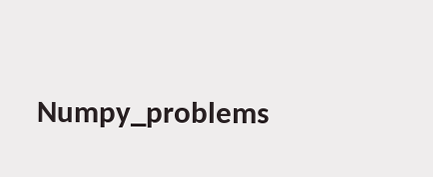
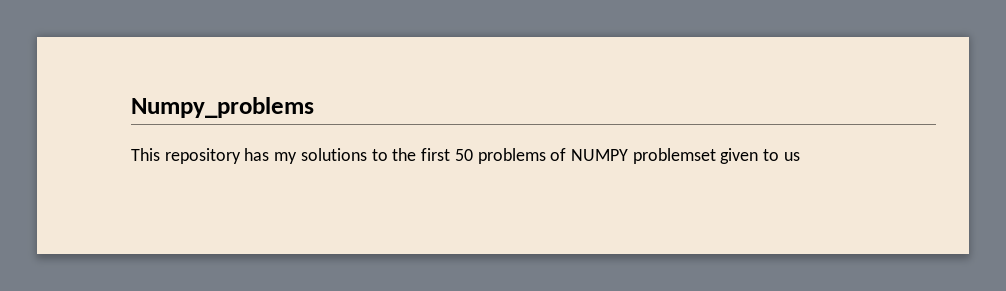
(269, 114) none -> [131,148,800,164] // This repository has my solutions to the first 50 problems of NUMPY problemset given to us

